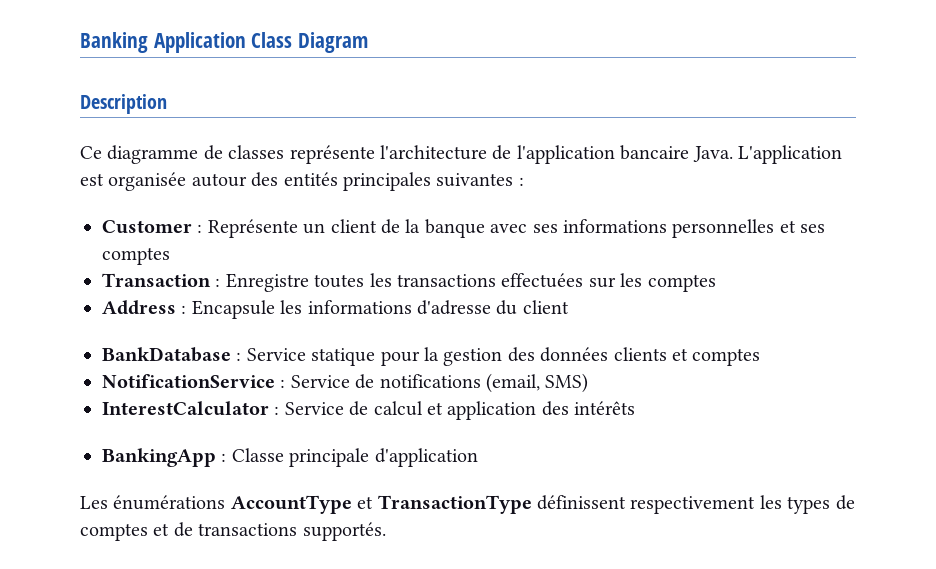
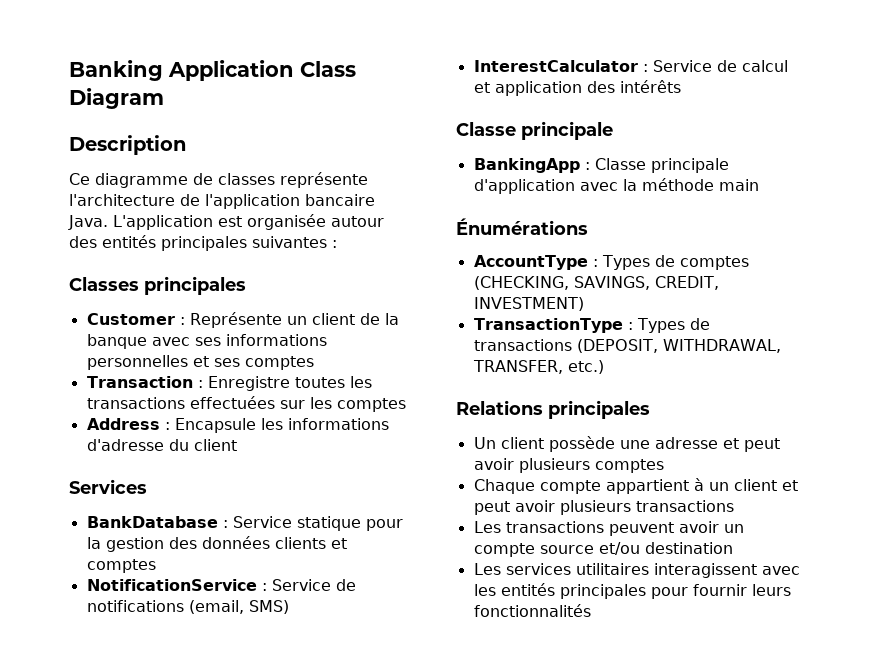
(524, 181) none -> [69,276,246,295] // Classes principales
(569, 307) none -> [69,479,147,494] // Services
(636, 408) none -> [456,121,613,140] // Classe principale
[80,495,855,514] [80,522,386,541] // Les énumérations AccountType et TransactionType définissent respectivement les types de comptes et de transactions supportés. -> [579,178,759,191] [456,218,588,235] [473,255,749,270] [473,276,719,290] [473,297,584,311] [473,318,710,333] [473,339,781,353] [472,360,604,374] [456,400,650,419] [473,436,780,452] [473,458,664,473] [473,478,798,494] [473,500,734,515] [473,521,744,536] [473,542,733,557] [473,563,800,578] [473,583,791,599] [473,604,591,617] avec la méthode main // Énumérations // AccountType : Types de comptes (CHECKING, SAVINGS, CREDIT, INVESTMENT) // TransactionType : Types de transactions (DEPOSIT, WITHDRAWAL, TRANSFER, etc.) // Relations principales // Un client possède une adresse et peut avoir plusieurs comptes // Chaque compte appartient à un client et peut avoir plusieurs transactions // Les transactions peuvent avoir un compte source et/ou destination // Les services utilitaires interagissent avec les entités principales pour fournir leurs fonctionnalités

